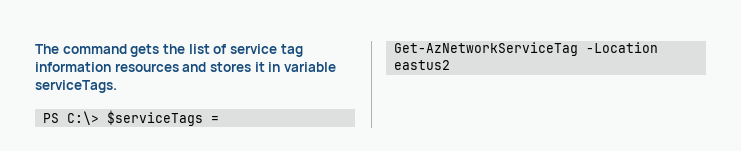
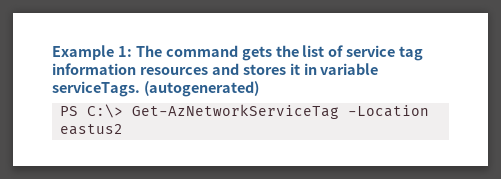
(35, 49) none -> [52,45,132,60] Example 1:
(117, 86) none -> [143,81,259,97] (autogenerated)
[106,110,219,126] $serviceTags = -> (124, 111) none

